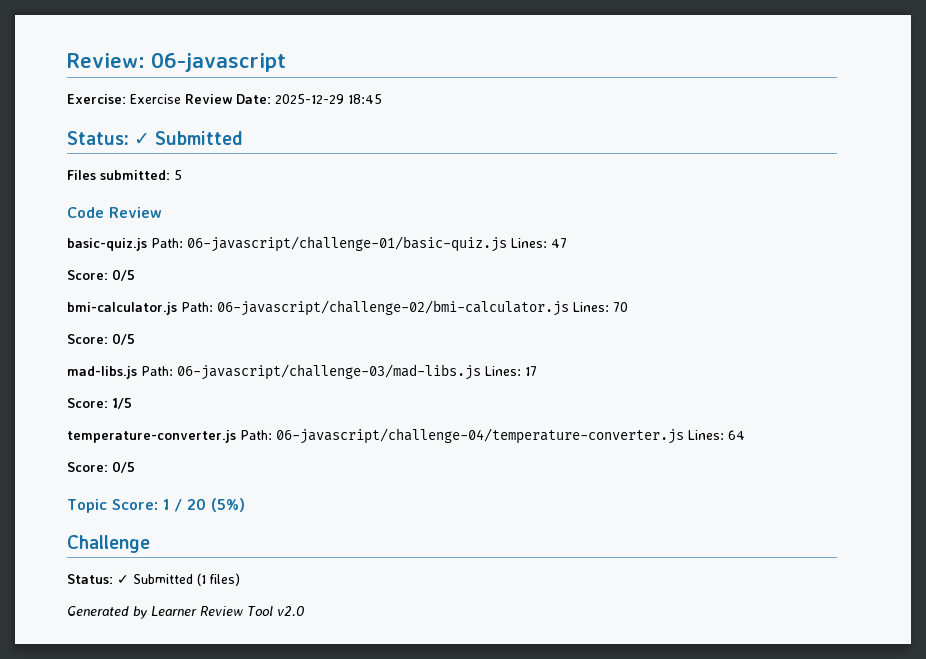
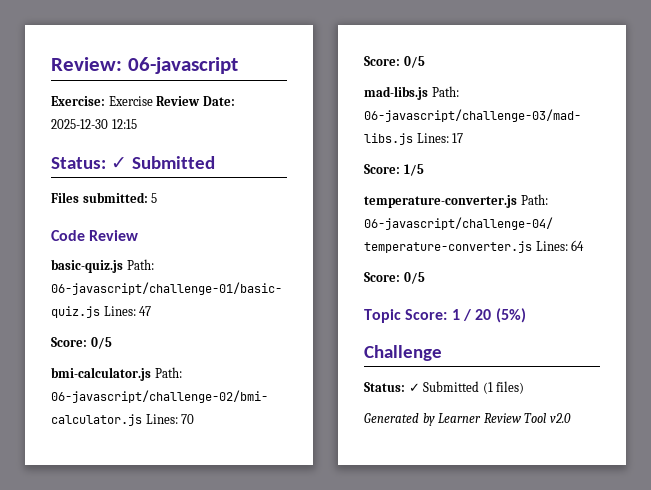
[275,94,382,104] 2025-12-29 18:45 -> [51,119,137,129] 2025-12-30 12:15

